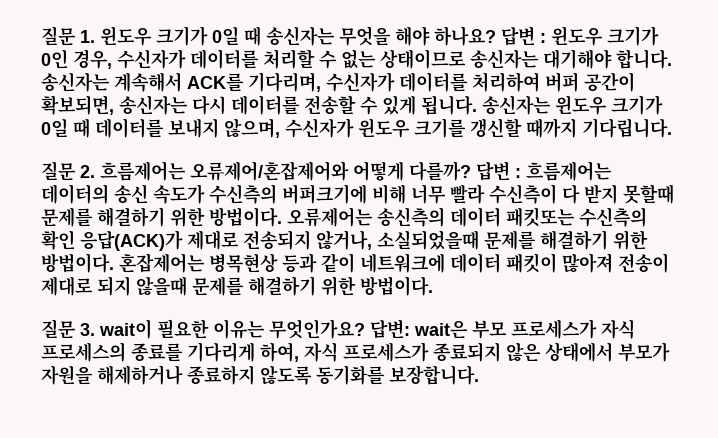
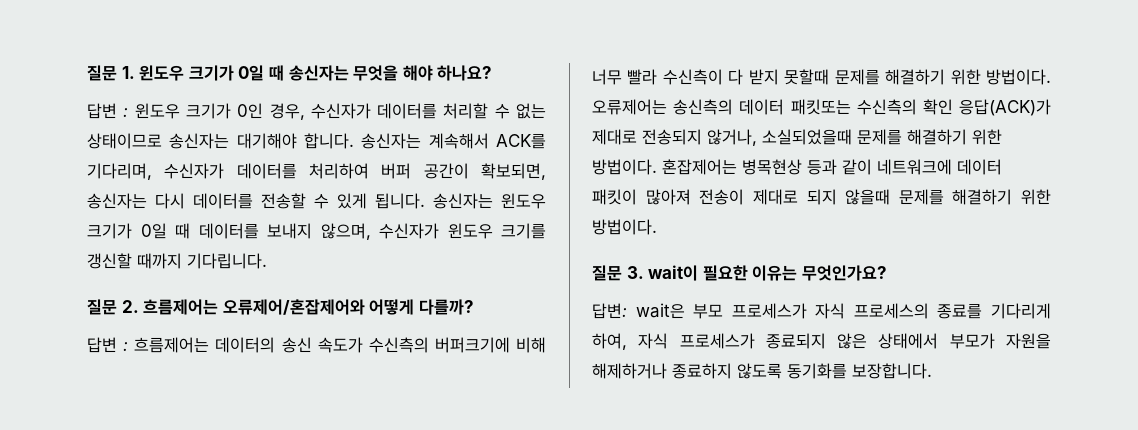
(496, 36) none -> (493, 73) //
(471, 171) none -> (474, 307) //
(365, 329) none -> (887, 273) //

